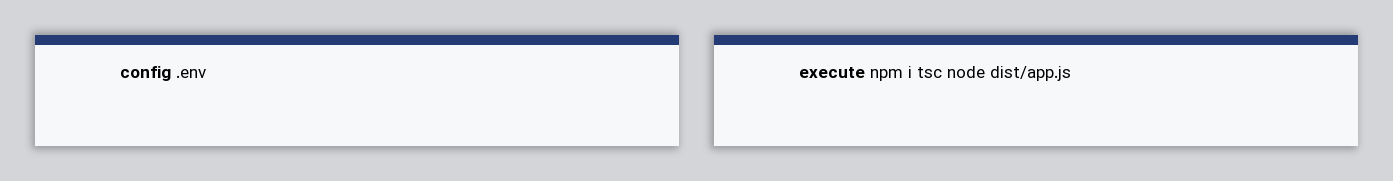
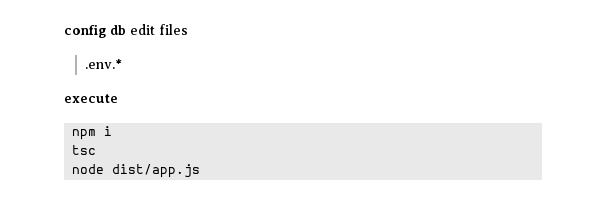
[176,69,206,78] .env -> [110,24,188,35] [85,59,123,69] db edit files // .env.*
(865, 72) none -> (118, 98) //
(912, 72) none -> (113, 131) //
(942, 72) none -> (97, 150) //

